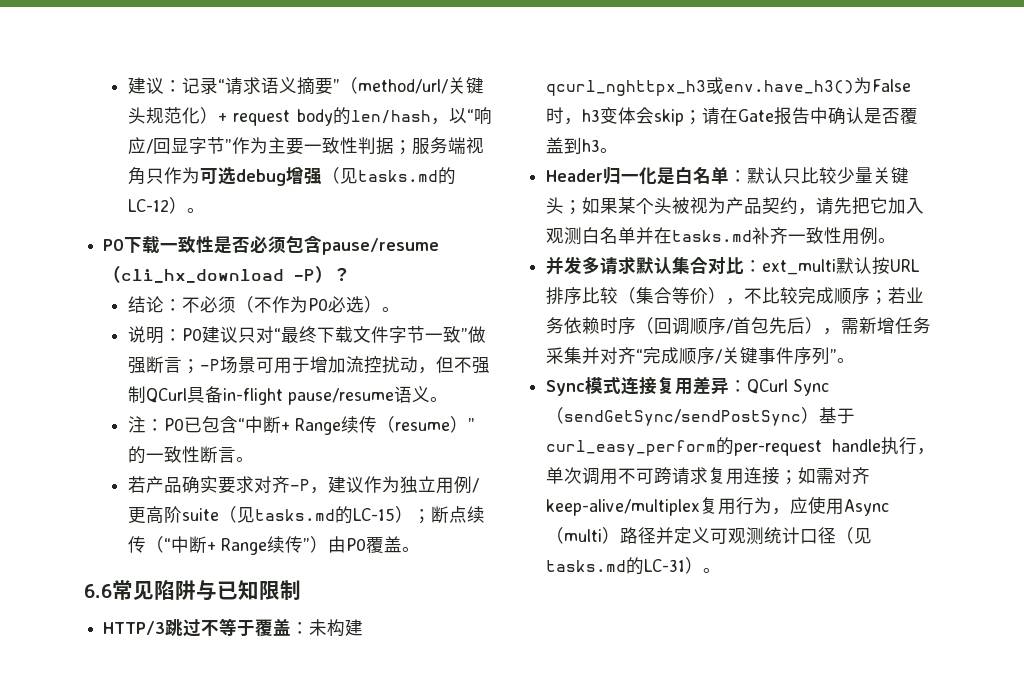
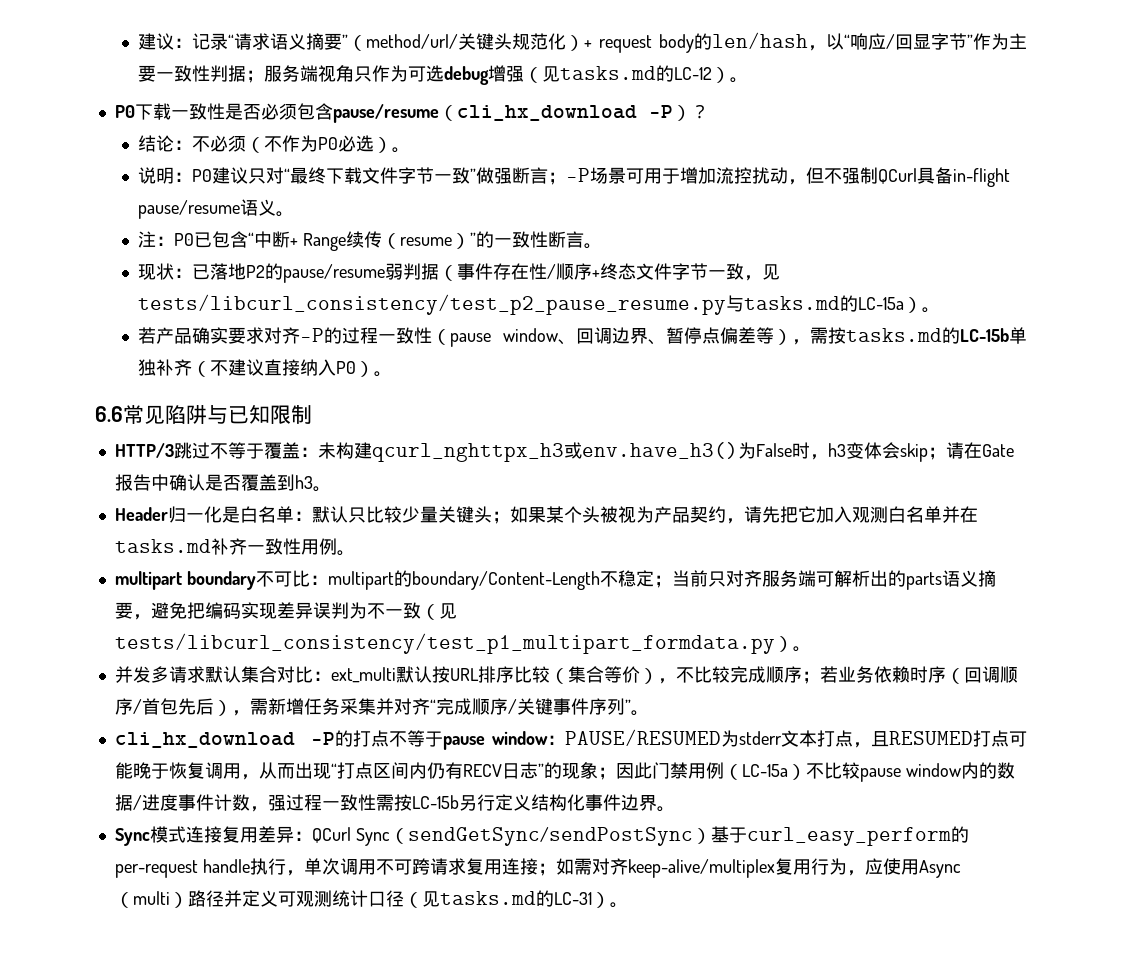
(254, 459) none -> [138,263,781,283] [138,294,941,315] // 现状：已落地P2的pause/resume弱判据（事件存在性/顺序+终态文件字节一致，见tests/libcurl_consistency/test_p2_pause_resume.py与tasks.md的LC-15a）。
[309,476,479,494] [127,506,485,524] [127,536,402,555] ，建议作为独立用例/更高阶suite（见tasks.md的LC-15）；断点续传（“中断+ Range续传”）由P0覆盖 -> [324,327,1027,347] [138,359,375,377] 的过程一致性（pause window、回调边界、暂停点偏差等），需按tasks.md的LC-15b单独补齐（不建议直接纳入P0）
(897, 240) none -> [114,570,996,590] [114,602,457,620] [114,633,811,654] // multipart boundary不可比：multipart的boundary/Content-Length不稳定；当前只对齐服务端可解析出的parts语义摘要，避免把编码实现差异误判为不一致（见tests/libcurl_consistency/test_p1_multipart_formdata.py）。
(856, 360) none -> [114,729,1027,750] [114,762,1015,782] [114,794,675,812] // cli_hx_download -P的打点不等于pause window：PAUSE/RESUMED为stderr文本打点，且RESUMED打点可能晚于恢复调用，从而出现“打点区间内仍有RECV日志”的现象；因此门禁用例（LC-15a）不比较pause window内的数据/进度事件计数，强过程一致性需按LC-15b另行定义结构化事件边界。

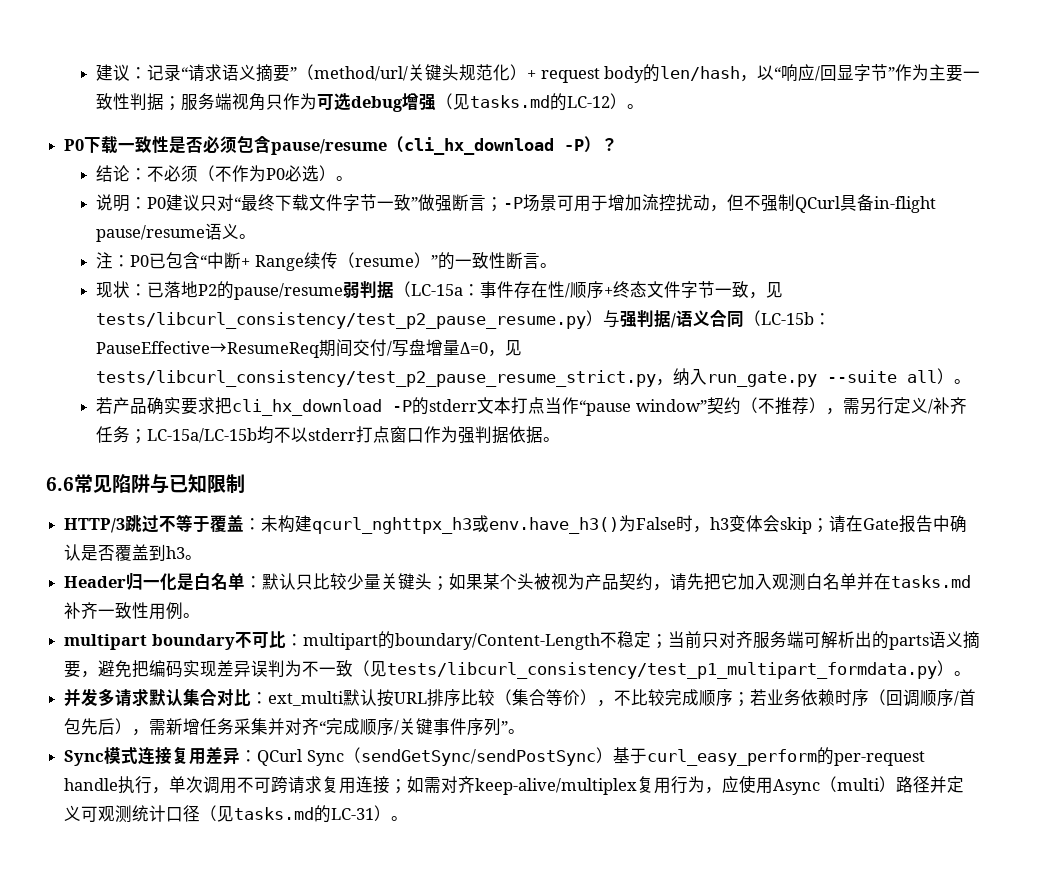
(458, 273) none -> [411,284,481,296] LC-15a：
[726,295,905,312] 与tasks.md的LC-15a -> [586,310,832,328] [96,339,523,358] [96,368,938,387] ）与强判据/语义合同（LC-15b：PauseEffective→ResumeReq期间交付/写盘增量Δ=0，见tests/libcurl_consistency/test_p2_pause_resume_strict.py，纳入run_gate.py --suite all
[264,327,1027,347] [138,359,375,377] 对齐-P的过程一致性（pause window、回调边界、暂停点偏差等），需按tasks.md的LC-15b单独补齐（不建议直接纳入P0） -> [215,397,967,416] [96,426,544,444] 把cli_hx_download -P的stderr文本打点当作“pause window”契约（不推荐），需另行定义/补齐任务；LC-15a/LC-15b均不以stderr打点窗口作为强判据依据
[114,729,1027,750] [114,762,1015,782] [114,794,675,812] // cli_hx_download -P的打点不等于pause window：PAUSE/RESUMED为stderr文本打点，且RESUMED打点可能晚于恢复调用，从而出现“打点区间内仍有RECV日志”的现象；因此门禁用例（LC-15a）不比较pause window内的数据/进度事件计数，强过程一致性需按LC-15b另行定义结构化事件边界。 -> (526, 731) none

